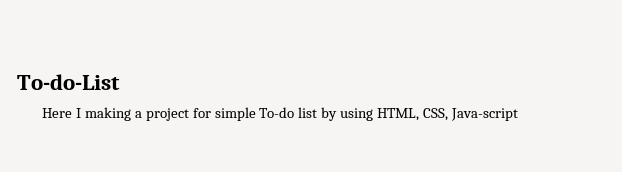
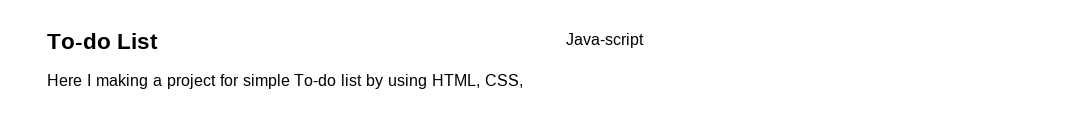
[17,74,120,90] To-do-List -> [47,33,159,49] To-do List

